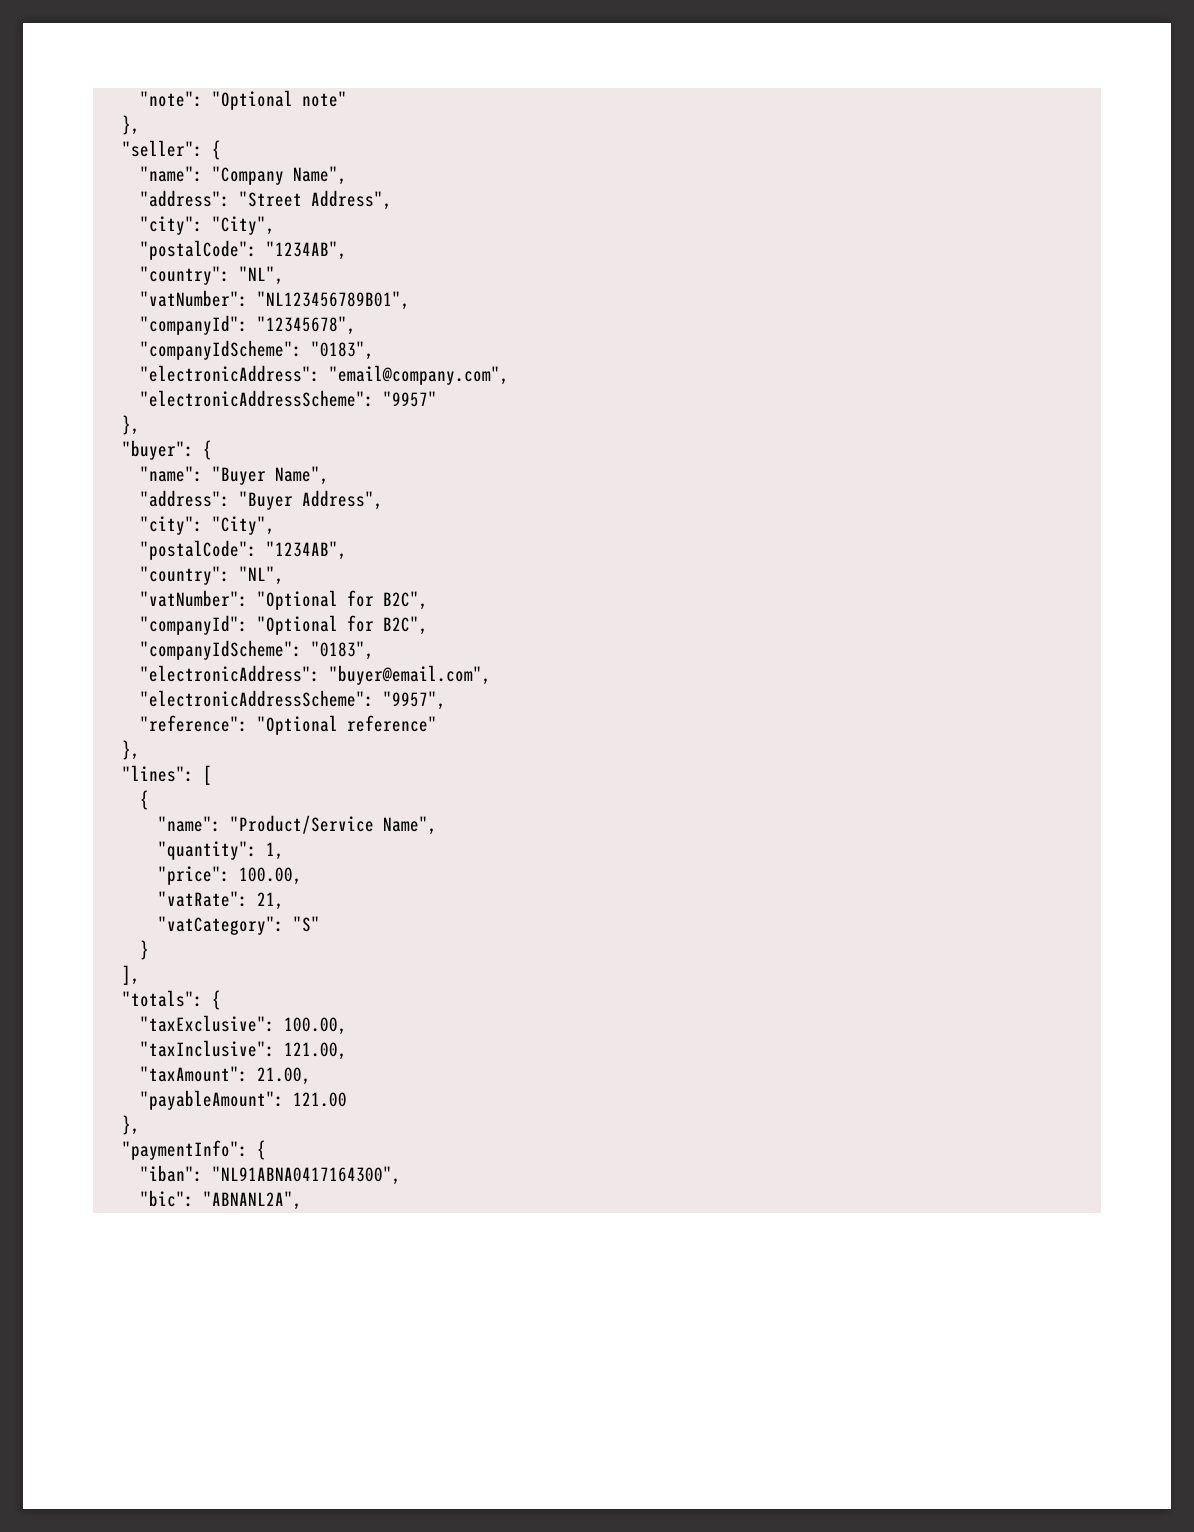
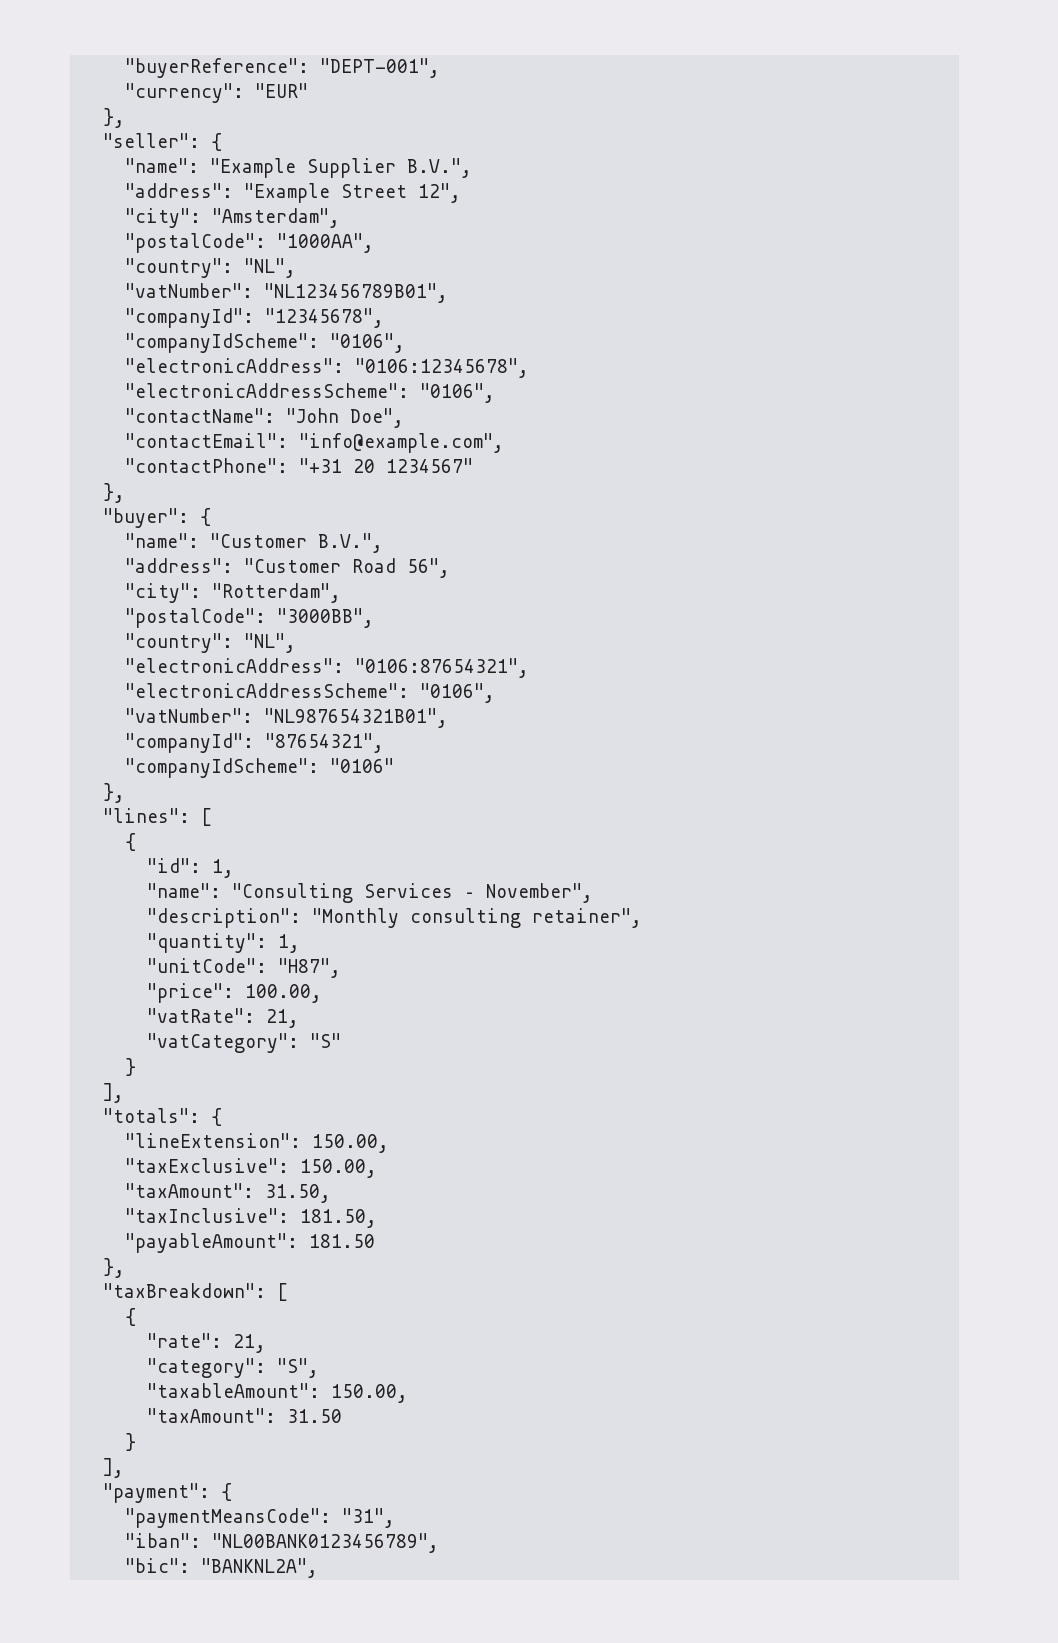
[139,90,347,110] "note": "Optional note" -> [124,58,440,78] [124,83,308,103] "buyerReference": "DEPT-001", // "currency": "EUR"
[211,166,347,185] [139,190,392,210] [139,216,275,235] [139,240,347,260] "Company Name", // "address": "Street Address", // "city": "City", // "postalCode": "1234AB", -> [209,158,472,178] [124,183,461,203] [124,208,340,228] [124,233,374,253] "Example Supplier B.V.", // "address": "Example Street 12", // "city": "Amsterdam", // "postalCode": "1000AA",
[310,341,374,360] [139,365,509,385] [139,390,437,407] "0183", // "electronicAddress": "email@company.com", // "electronicAddressScheme": "9957" -> [329,333,405,353] [124,358,529,378] [124,383,495,403] [124,408,404,428] [124,433,504,453] [124,458,473,473] "0106", // "electronicAddress": "0106:12345678", // "electronicAddressScheme": "0106", // "contactName": "John Doe", // "contactEmail": "info@example.com", // "contactPhone": "+31 20 1234567"
[211,466,329,485] [139,490,383,510] [139,516,275,535] [139,540,347,560] [139,566,284,585] [139,590,428,610] [139,615,428,635] [139,640,374,660] [139,665,491,685] [139,690,446,710] [139,715,437,735] "Buyer Name", // "address": "Buyer Address", // "city": "City", // "postalCode": "1234AB", // "country": "NL", // "vatNumber": "Optional for B2C", // "companyId": "Optional for B2C", // "companyIdScheme": "0183", // "electronicAddress": "buyer@email.com", // "electronicAddressScheme": "9957", // "reference": "Optional reference" -> [209,533,383,553] [124,558,450,578] [124,583,341,603] [124,608,374,628] [124,633,296,653] [124,658,529,678] [124,683,495,703] [124,708,448,728] [124,733,384,753] [124,758,394,778] "Customer B.V.", // "address": "Customer Road 56", // "city": "Rotterdam", // "postalCode": "3000BB", // "country": "NL", // "electronicAddress": "0106:87654321", // "electronicAddressScheme": "0106", // "vatNumber": "NL987654321B01", // "companyId": "87654321", // "companyIdScheme": "0106"
[157,815,437,835] // "name": "Product/Service Name", -> [146,858,234,878] [146,883,593,903] [146,908,642,928] // "id": 1, // "name": "Consulting Services – November", // "description": "Monthly consulting retainer",
(284, 851) none -> [146,958,341,978] // "unitCode": "H87",
(221, 1000) none -> [124,1133,389,1153] // "lineExtension": 150.00,
[283,1017,347,1035] [139,1040,347,1060] [139,1066,311,1085] 100.00, // "taxInclusive": 121.00, // "taxAmount": 21.00, -> [299,1159,377,1178] [124,1183,331,1203] [124,1208,377,1228] 150.00, // "taxAmount": 31.50, // "taxInclusive": 181.50,
[292,1092,347,1107] [121,1115,140,1135] [121,1140,266,1160] 121.00 // }, // "paymentInfo": { -> [308,1234,375,1248] [102,1258,125,1278] [102,1283,288,1301] [124,1308,136,1326] [146,1333,266,1353] [146,1358,319,1378] [146,1383,408,1403] [146,1408,342,1423] [124,1433,136,1451] [102,1458,124,1478] [102,1483,232,1503] [124,1508,395,1528] 181.50 // }, // "taxBreakdown": [ // { // "rate": 21, // "category": "S", // "taxableAmount": 150.00, // "taxAmount": 31.50 // } // ], // "payment": { // "paymentMeansCode": "31",
[211,1166,401,1185] "NL91ABNA0417164300", -> [211,1533,439,1553] "NL00BANK0123456789",
[202,1191,302,1210] "ABNANL2A", -> [200,1558,318,1578] "BANKNL2A",

